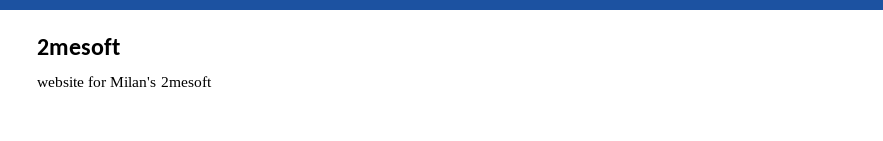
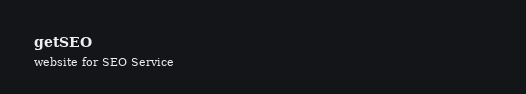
[37,38,120,55] 2mesoft -> [34,37,92,50] getSEO
[110,76,212,87] Milan's 2mesoft -> [102,58,174,66] SEO Service

